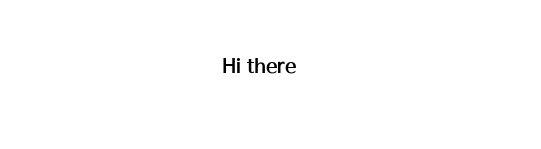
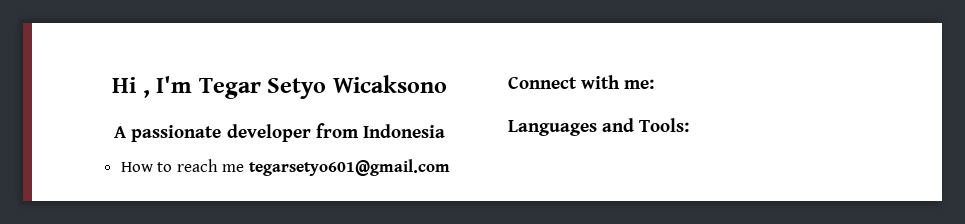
[246,58,296,74] there -> [142,75,447,99] [114,123,445,142] [120,159,451,176] [508,75,655,89] [508,118,690,136] , I'm Tegar Setyo Wicaksono // A passionate developer from Indonesia // How to reach me tegarsetyo601@gmail.com // Connect with me: // Languages and Tools:

